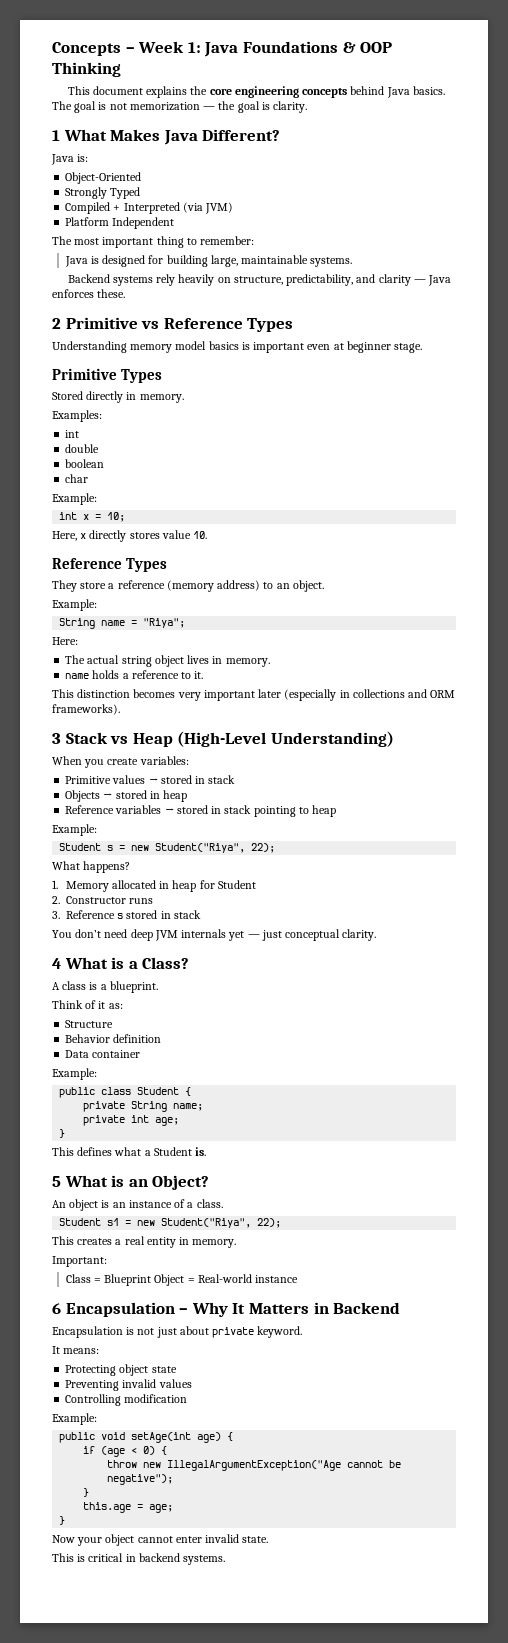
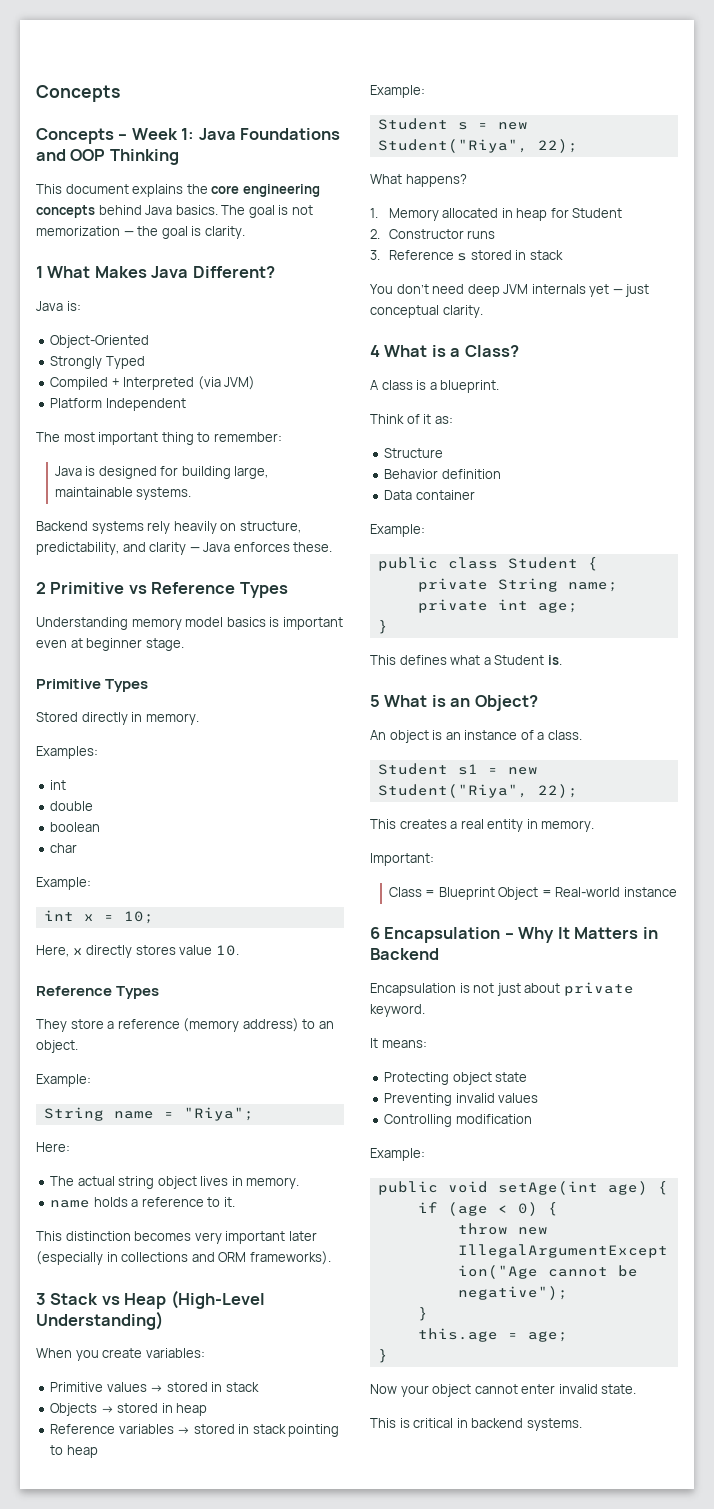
[52,42,121,56] Concepts -> [36,85,120,102] [36,128,114,144] Concepts // Concepts
[342,42,356,53] & -> [36,149,66,161] and

